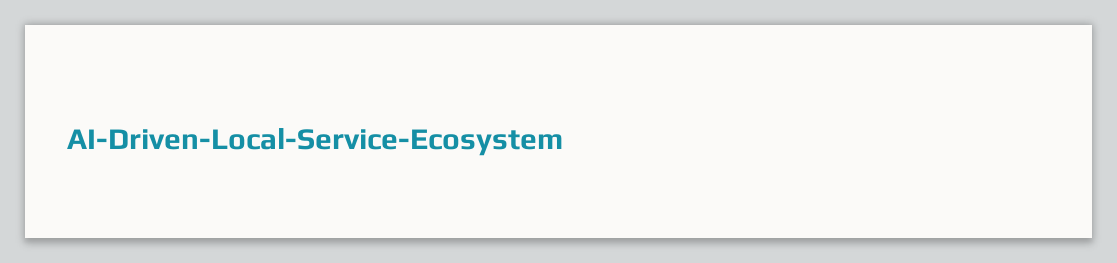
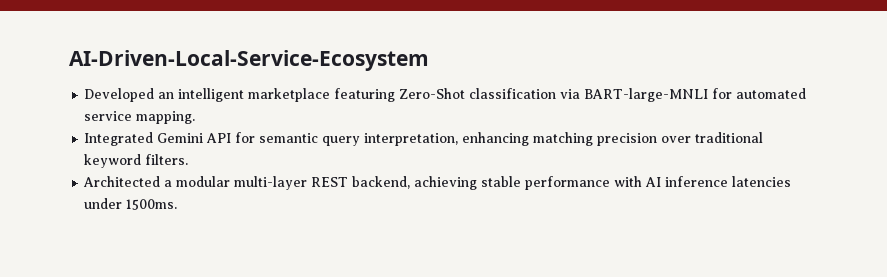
(563, 142) none -> [84,88,807,102] [84,111,196,124] [84,132,764,146] [84,154,189,168] [83,176,792,190] [84,198,178,210] // Developed an intelligent marketplace featuring Zero-Shot classification via BART-large-MNLI for automated service mapping. // Integrated Gemini API for semantic query interpretation, enhancing matching precision over traditional keyword filters. // Architected a modular multi-layer REST backend, achieving stable performance with AI inference latencies under 1500ms.

